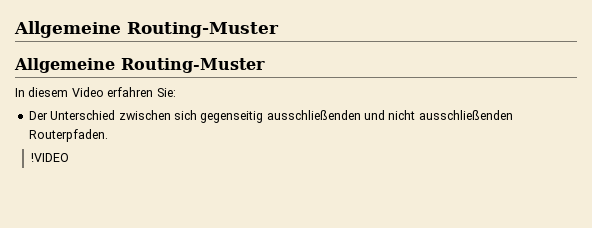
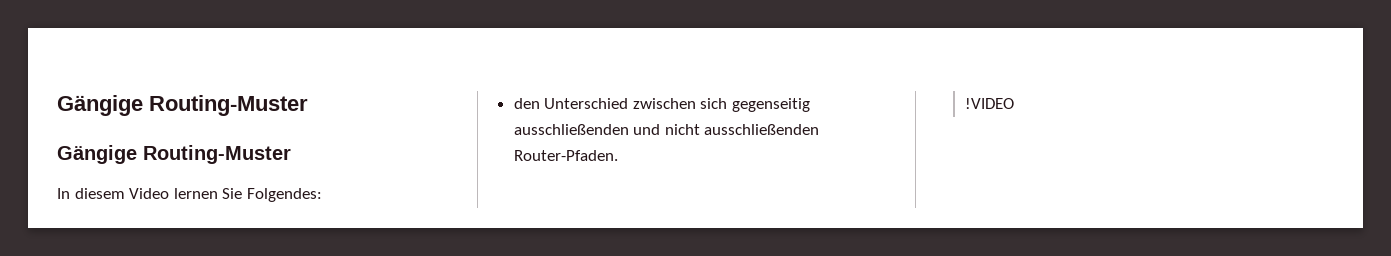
[14,21,279,38] [14,58,115,73] Allgemeine Routing-Muster // Allgemeine -> [57,95,308,116] [57,145,137,164] Gängige Routing-Muster // Gängige
[107,87,176,97] [28,111,48,120] erfahren Sie: // Der -> [173,188,322,202] [513,98,540,109] lernen Sie Folgendes: // den
[28,129,108,142] Routerpfaden. -> [513,150,618,161] Router-Pfaden.

